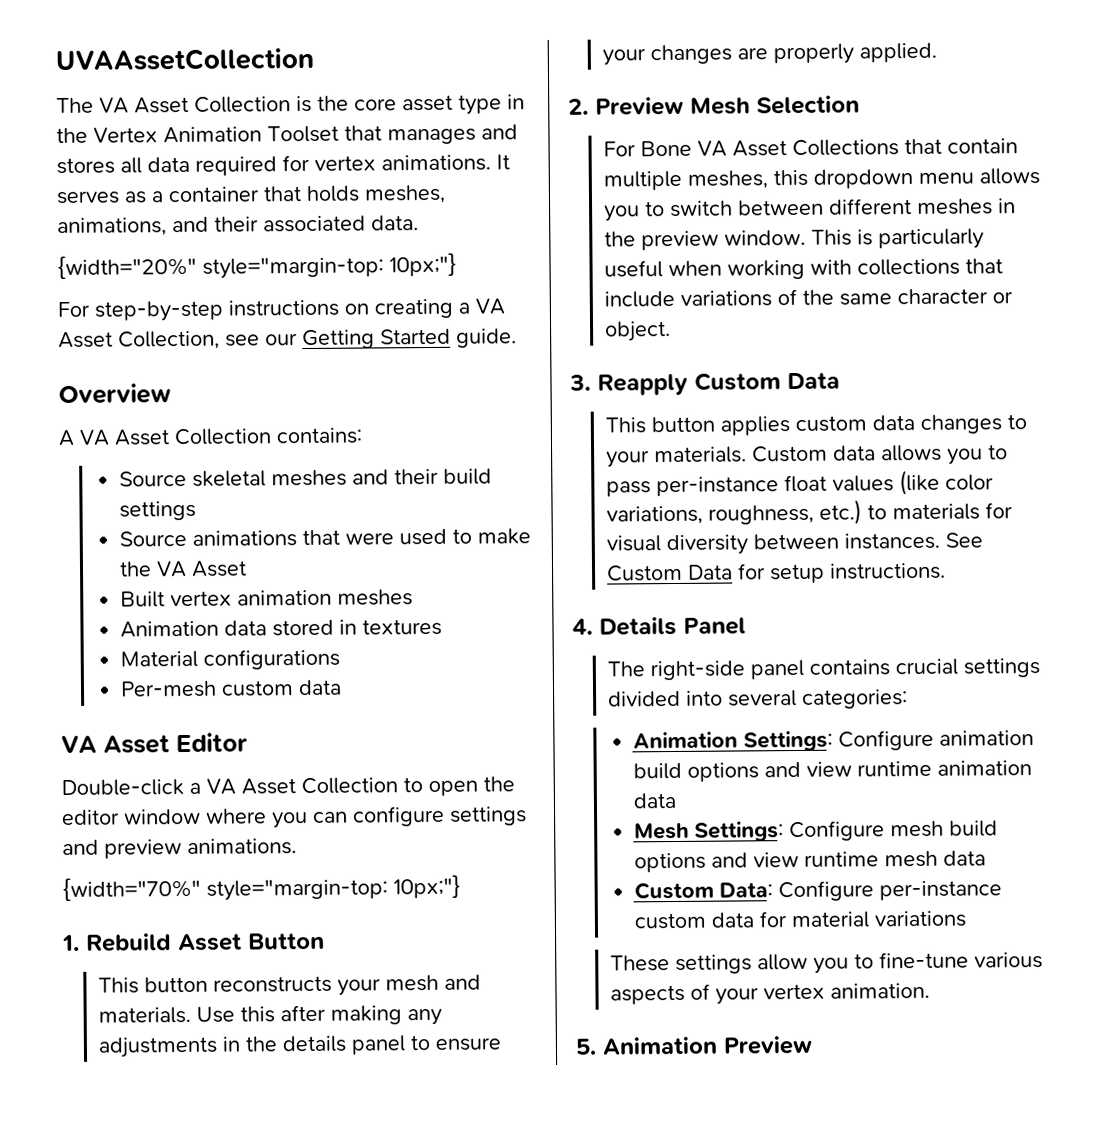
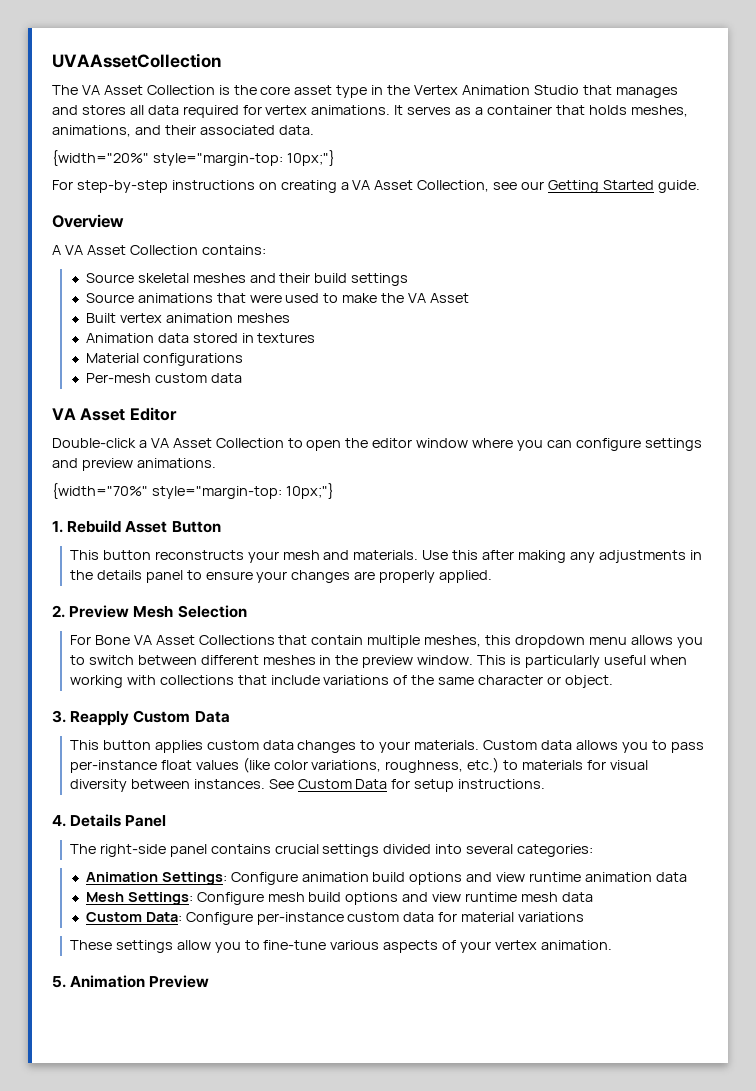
[267,125,339,143] Toolset -> [533,85,579,95] Studio

